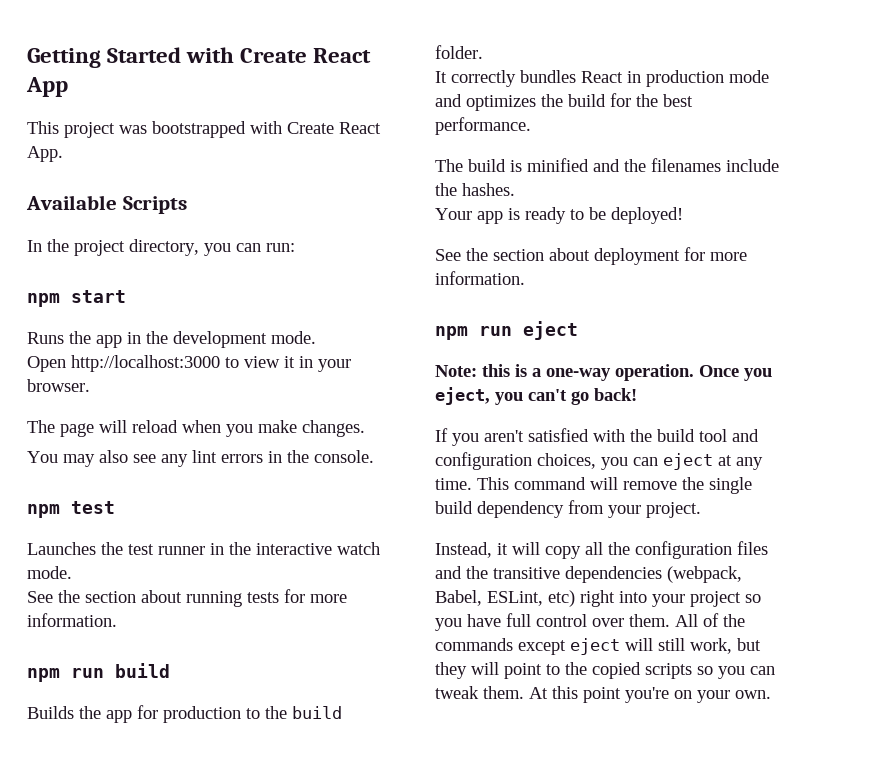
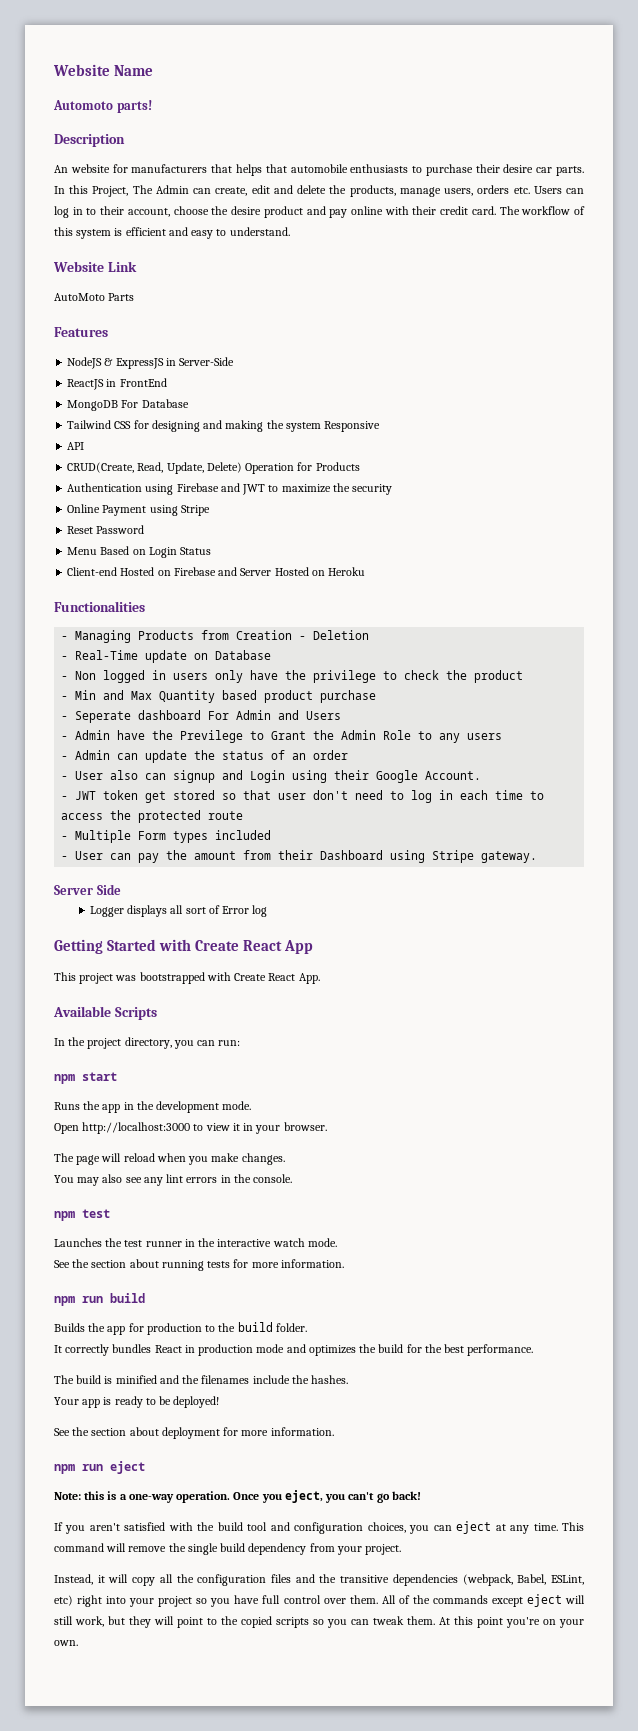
(27, 58) none -> [53,64,154,76] [53,100,152,113] [54,134,125,147] [54,164,584,176] [54,185,584,197] [54,206,585,218] [54,227,290,239] [53,261,137,272] [54,293,135,301] [54,327,108,337] [67,357,235,369] [67,378,167,390] [67,399,189,411] [67,420,381,432] [67,442,85,450] [67,462,360,474] [67,483,393,495] [67,504,210,516] [67,525,145,534] [67,546,212,558] [67,567,366,576] [54,601,145,612] [61,630,370,643] [61,650,272,663] [61,670,524,683] [61,690,377,703] [61,710,342,723] [61,730,503,743] [61,750,349,763] [61,770,482,783] [61,790,545,803] [61,810,244,823] [61,830,272,843] [61,850,538,863] [54,884,121,895] [89,905,268,917] Website Name // Automoto parts! // Description // An website for manufacturers that helps that automobile enthusiasts to purchase their desire car parts. In this Project, The Admin can create, edit and delete the products, manage users, orders etc. Users can log in to their account, choose the desire product and pay online with their credit card. The workflow of this system is efficient and easy to understand. // Website Link // AutoMoto Parts // Features // NodeJS & ExpressJS in Server-Side // ReactJS in FrontEnd // MongoDB For Database // Tailwind CSS for designing and making the system Responsive // API // CRUD(Create, Read, Update, Delete) Operation for Products // Authentication using Firebase and JWT to maximize the security // Online Payment using Stripe // Reset Password // Menu Based on Login Status // Client-end Hosted on Firebase and Server Hosted on Heroku // Functionalities // - Managing Products from Creation - Deletion // - Real-Time update on Database // - Non logged in users only have the privilege to check the product // - Min and Max Quantity based product purchase // - Seperate dashboard For Admin and Users // - Admin have the Previlege to Grant the Admin Role to any users // - Admin can update the status of an order // - User also can signup and Login using their Google Account. // - JWT token get stored so that user don't need to log in each time to access the protected route // - Multiple Form types included // - User can pay the amount from their Dashboard using Stripe gateway. // Server Side // Logger displays all sort of Error log //

